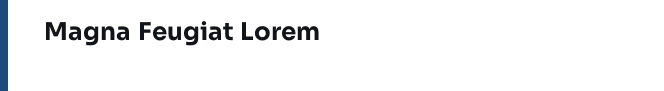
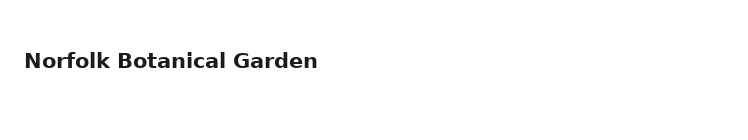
[44,21,321,46] Magna Feugiat Lorem -> [24,52,318,68] Norfolk Botanical Garden

